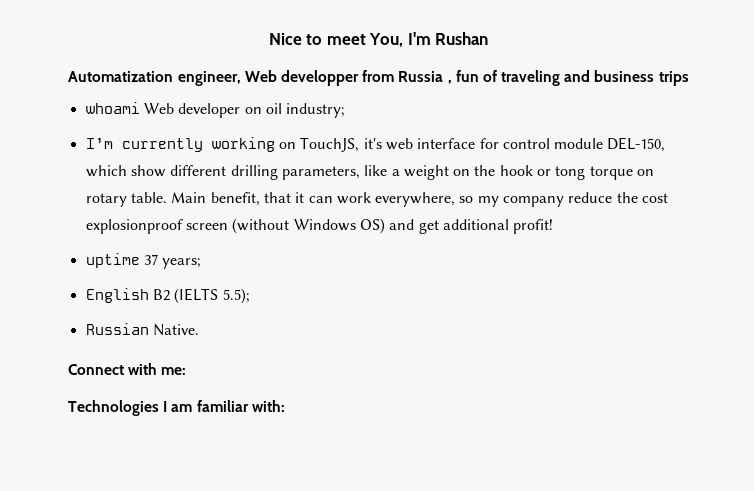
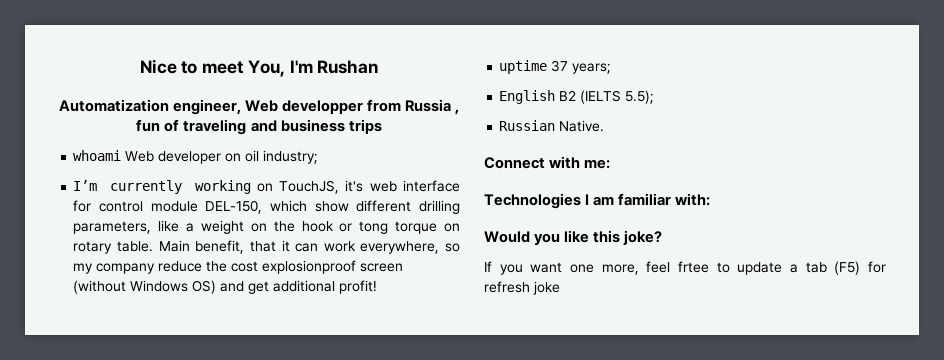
(285, 406) none -> [484,230,663,245] [484,261,886,275] [484,281,560,295] // Would you like this joke? // If you want one more, feel frtee to update a tab (F5) for refresh joke

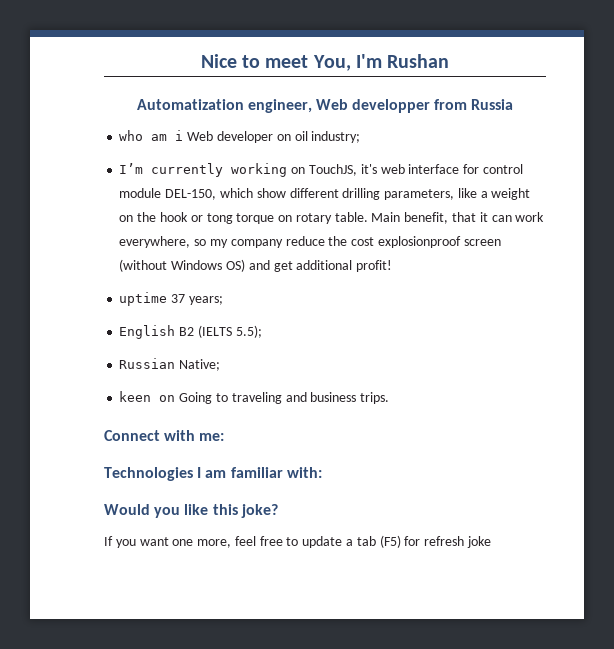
[455,109,460,115] [136,119,382,135] [73,150,122,161] , fun of traveling and business trips // whoami -> [119,130,184,141] // who am i
[559,120,605,132] Native. -> [179,359,221,371] [119,391,390,404] Native; // keen on Going to traveling and business trips.
[678,261,709,273] frtee -> [259,536,283,546] free

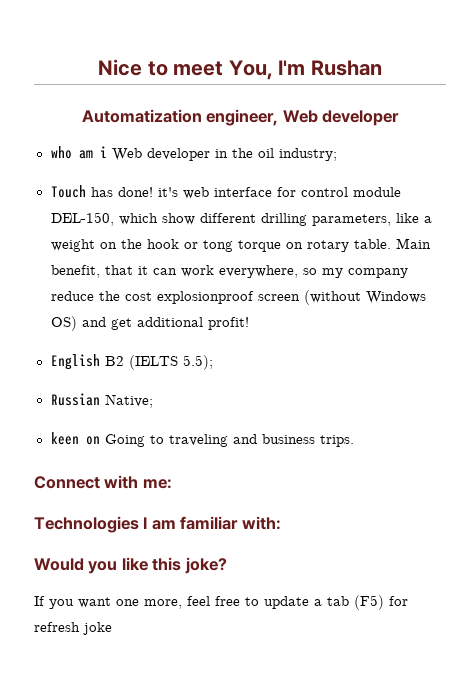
[352,99,514,113] developper from Russia -> [322,110,400,126] developer
[276,134,291,141] on -> [214,148,253,158] in the
[119,163,357,177] I’m currently working on TouchJS, -> [50,185,153,198] Touch has done!
[119,292,223,306] // uptime 37 years; -> (249, 323) none

